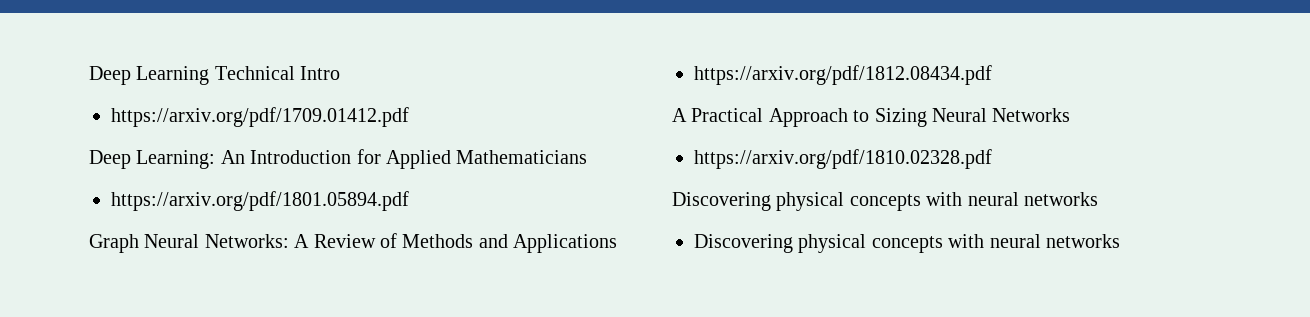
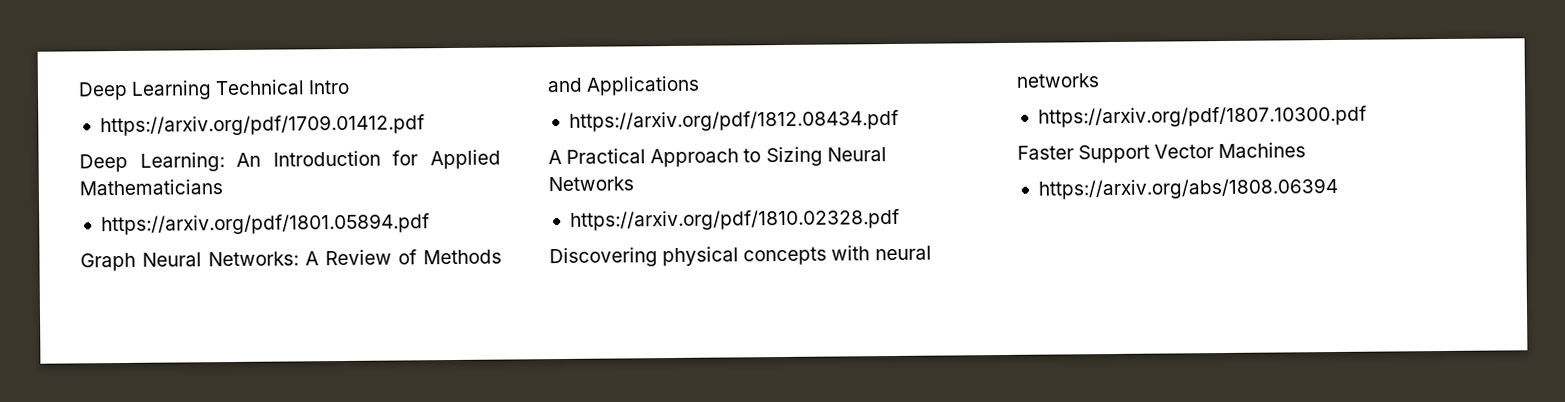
[694,234,1120,253] Discovering physical concepts with neural networks -> [1037,105,1367,128] [1017,142,1307,164] [1037,177,1338,200] https://arxiv.org/pdf/1807.10300.pdf // Faster Support Vector Machines // https://arxiv.org/abs/1808.06394

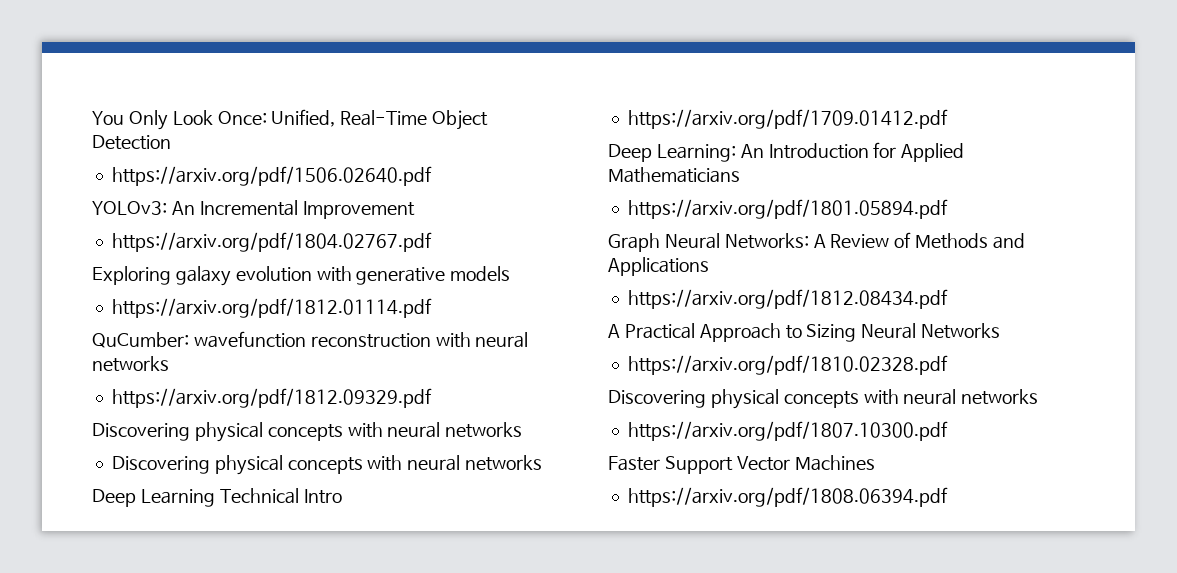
(78, 91) none -> [92,109,489,130] [92,135,171,150] [111,166,432,186] [92,200,415,219] [111,232,432,252] [92,266,511,286] [111,298,432,318] [92,331,529,348] [92,356,169,372] [111,388,432,408] [92,422,523,442] [111,455,543,475] You Only Look Once: Unified, Real-Time Object Detection // https://arxiv.org/pdf/1506.02640.pdf // YOLOv3: An Incremental Improvement // https://arxiv.org/pdf/1804.02767.pdf // Exploring galaxy evolution with generative models // https://arxiv.org/pdf/1812.01114.pdf // QuCumber: wavefunction reconstruction with neural networks // https://arxiv.org/pdf/1812.09329.pdf // Discovering physical concepts with neural networks // Discovering physical concepts with neural networks //
[1037,177,1338,200] https://arxiv.org/abs/1808.06394 -> [627,487,948,507] https://arxiv.org/pdf/1808.06394.pdf

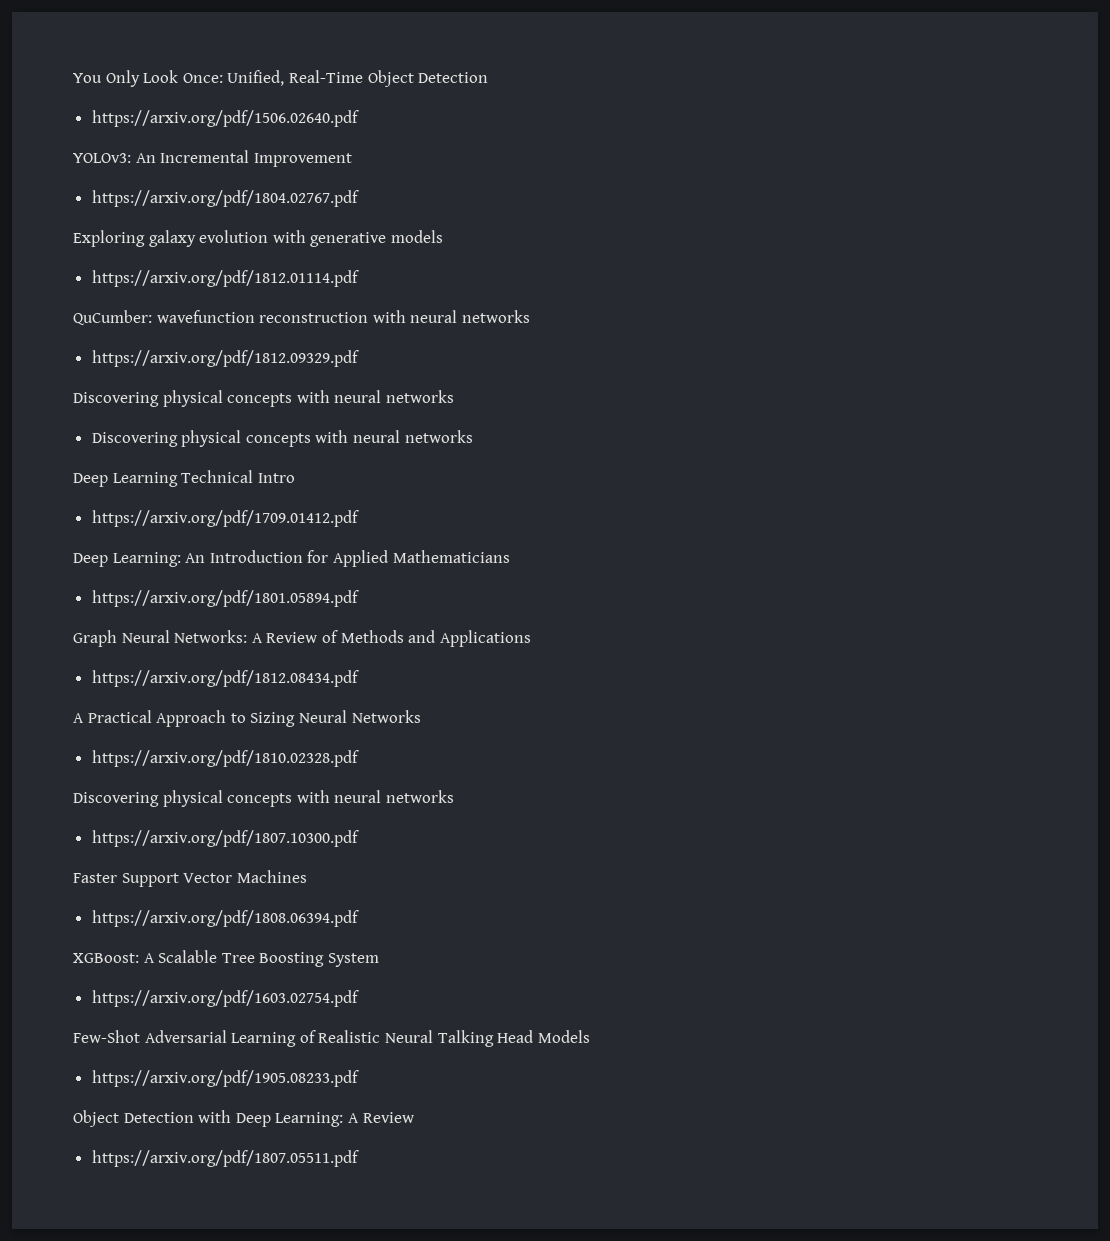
(948, 497) none -> [73,950,379,967] [91,990,359,1007] [73,1030,590,1047] [91,1070,359,1087] [73,1110,414,1127] [91,1150,359,1167] // XGBoost: A Scalable Tree Boosting System // https://arxiv.org/pdf/1603.02754.pdf // Few-Shot Adversarial Learning of Realistic Neural Talking Head Models // https://arxiv.org/pdf/1905.08233.pdf // Object Detection with Deep Learning: A Review // https://arxiv.org/pdf/1807.05511.pdf

